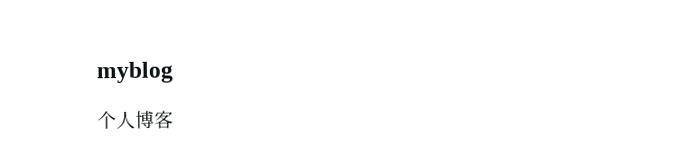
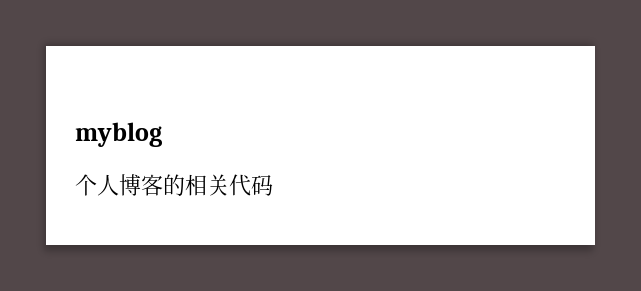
(174, 119) none -> [163,174,273,196] 的相关代码

